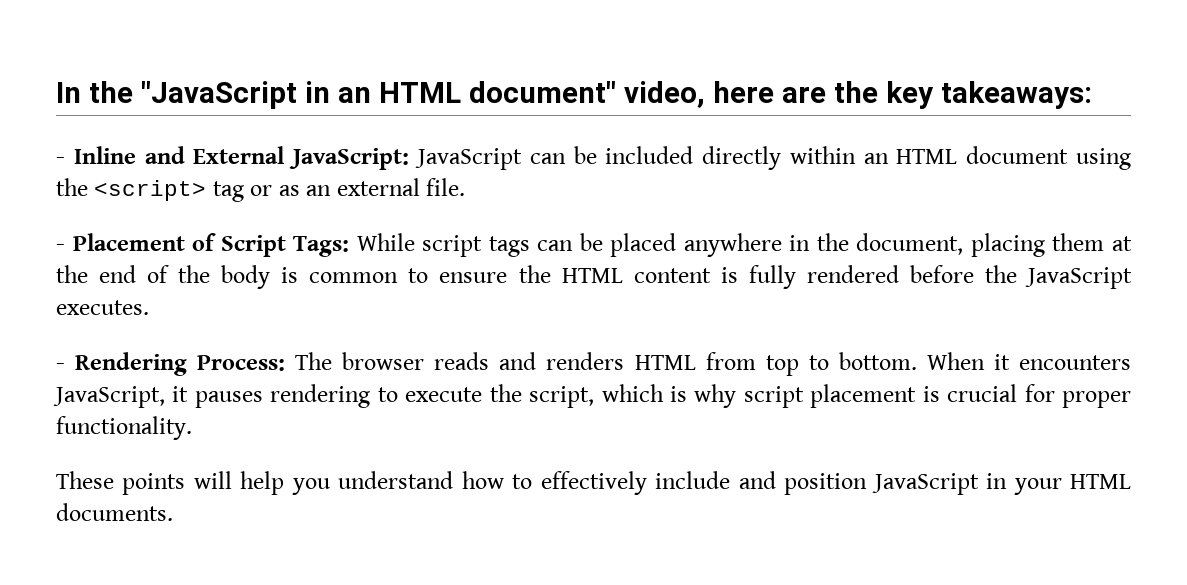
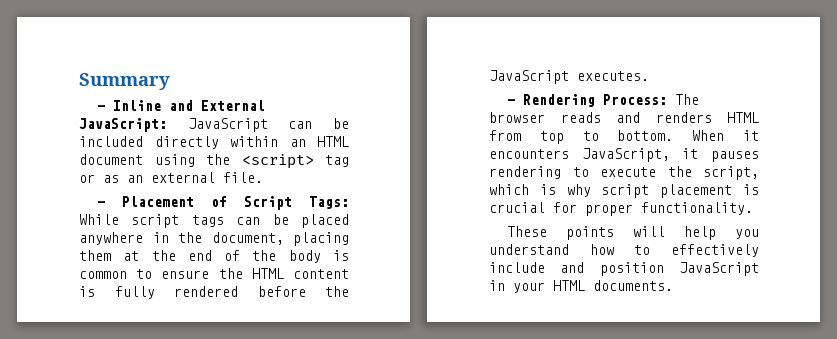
[56,81,1092,109] In the "JavaScript in an HTML document" video, here are the key takeaways: -> [79,73,170,90] Summary

